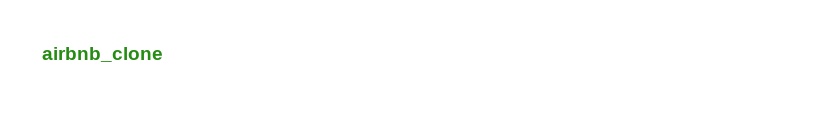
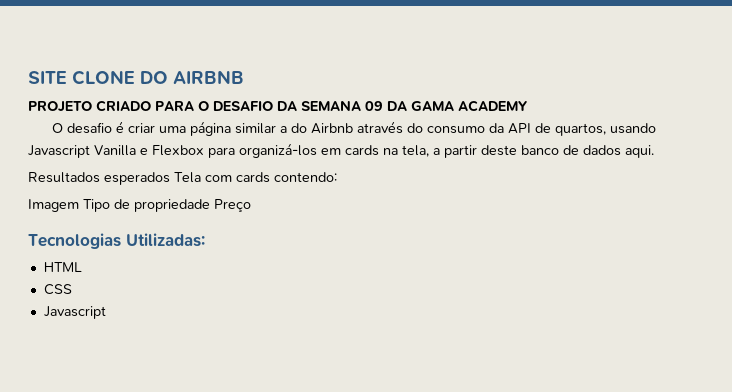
[42,47,163,62] airbnb_clone -> [28,70,244,85] [28,100,528,112] [51,121,656,136] [28,143,654,158] [28,172,337,185] [28,199,251,212] [28,233,205,249] [43,262,82,272] [43,284,72,295] [43,306,106,319] SITE CLONE DO AIRBNB // PROJETO CRIADO PARA O DESAFIO DA SEMANA 09 DA GAMA ACADEMY // O desafio é criar uma página similar a do Airbnb através do consumo da API de quartos, usando Javascript Vanilla e Flexbox para organizá-los em cards na tela, a partir deste banco de dados aqui. // Resultados esperados Tela com cards contendo: // Imagem Tipo de propriedade Preço // Tecnologias Utilizadas: // HTML // CSS // Javascript

